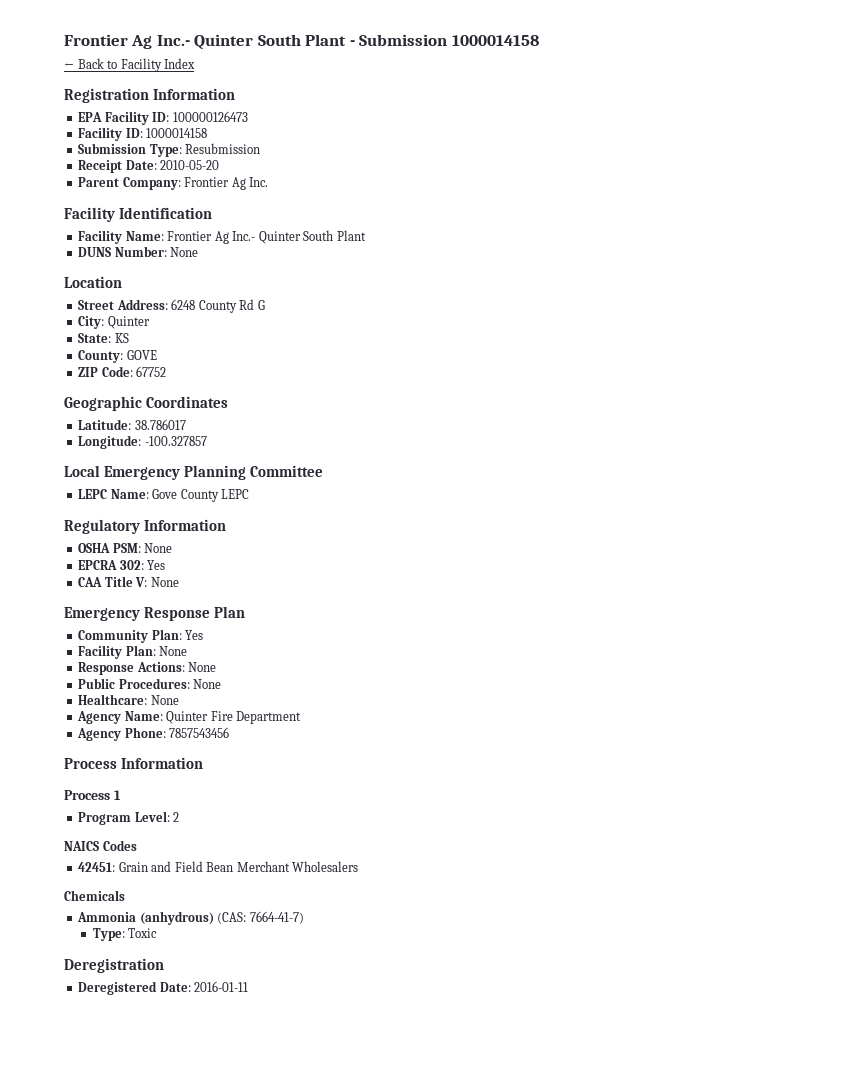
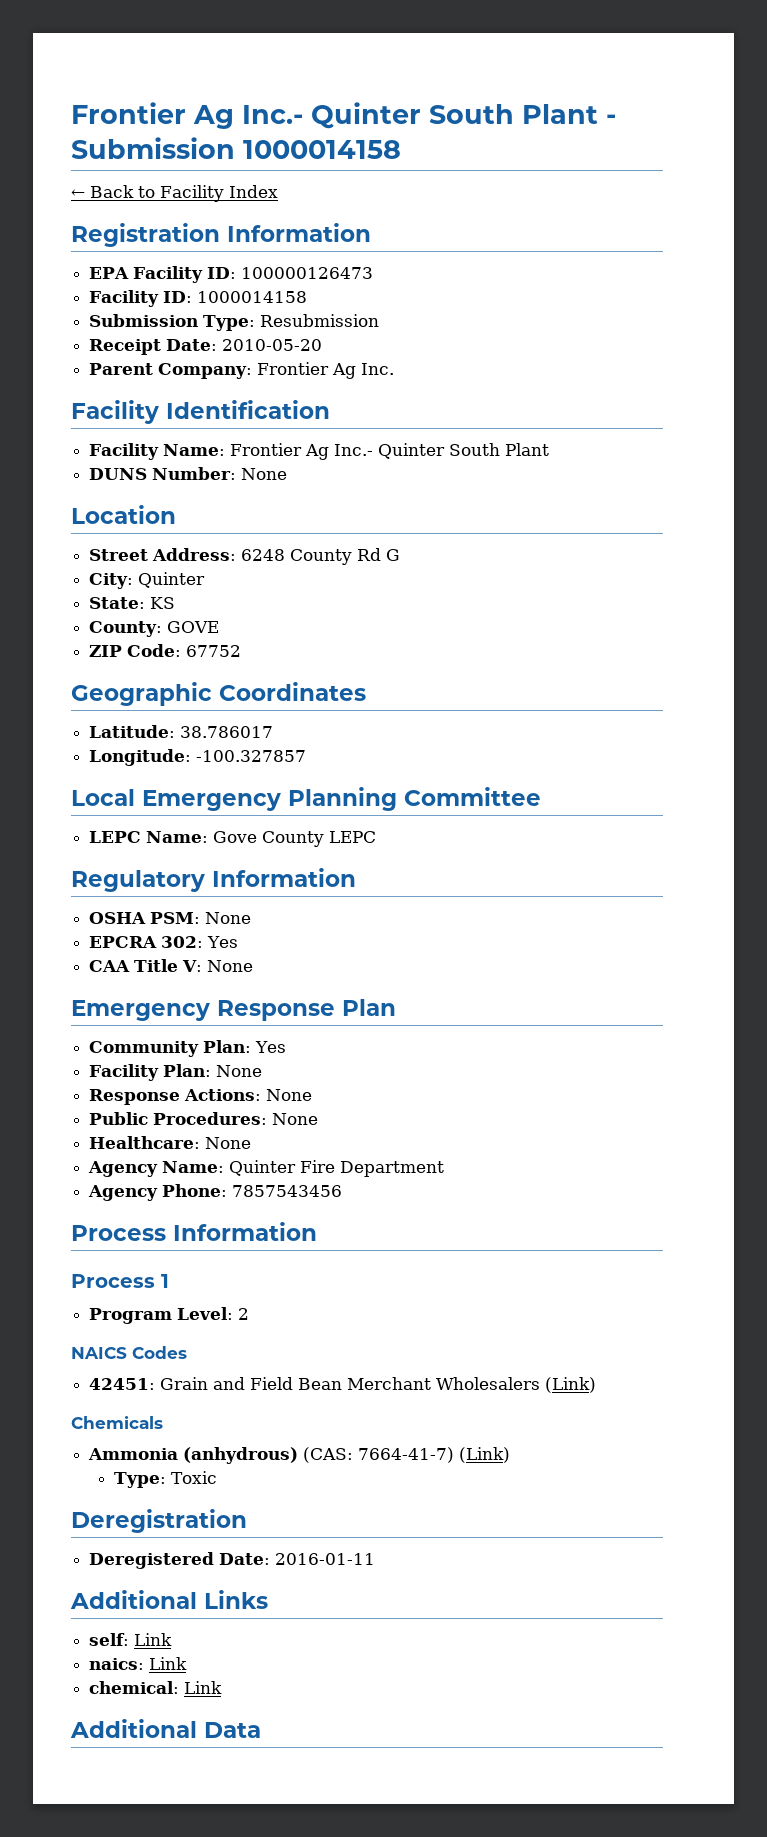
(359, 866) none -> [545,1377,597,1393] (Link)
(304, 917) none -> [459,1447,511,1463] (Link)
(249, 986) none -> [70,1590,268,1609] [89,1633,173,1646] [89,1657,188,1670] [89,1681,223,1694] [70,1719,261,1738] // Additional Links // self: Link // naics: Link // chemical: Link // Additional Data

